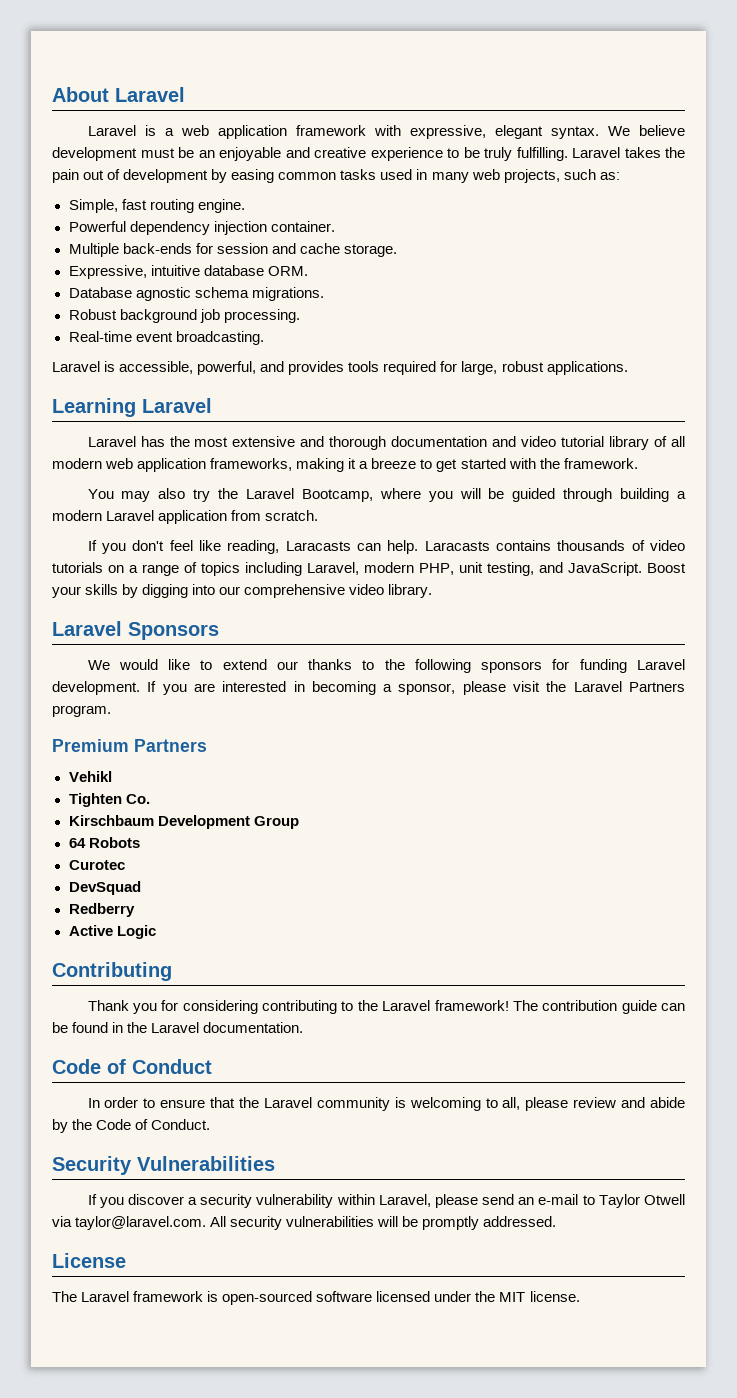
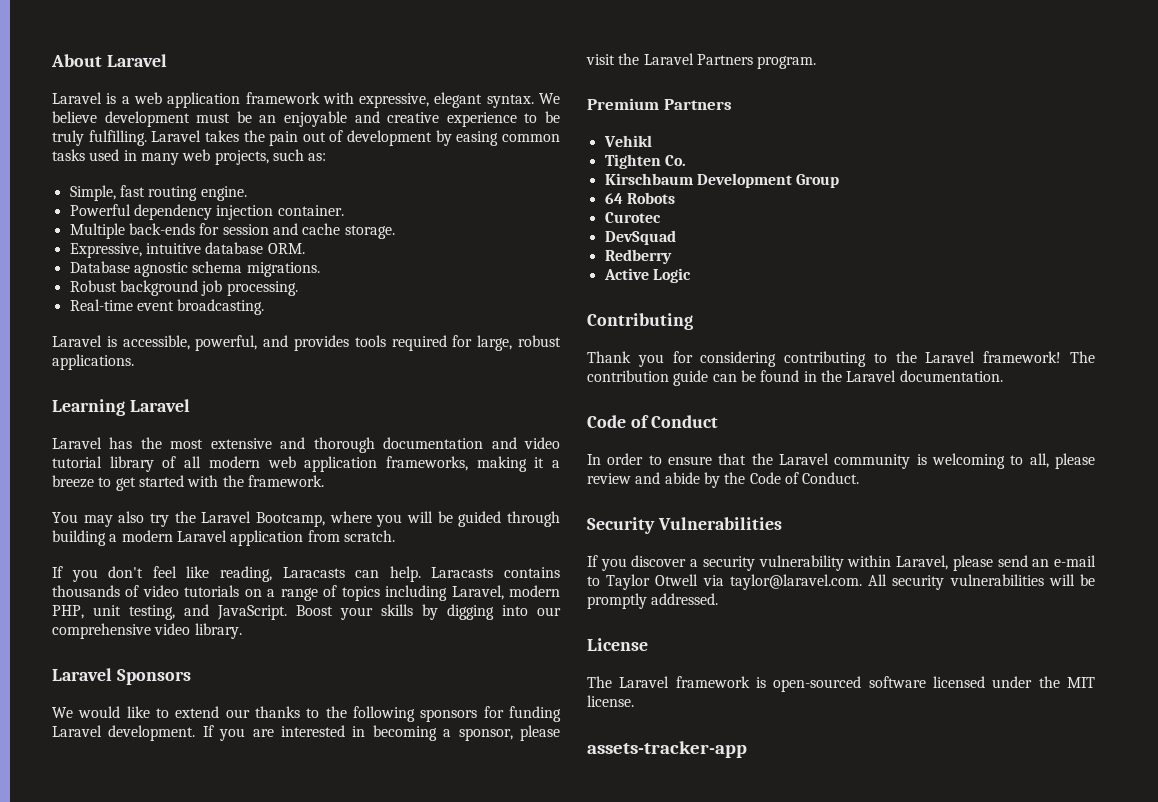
(580, 1296) none -> [587,741,747,758] // assets-tracker-app

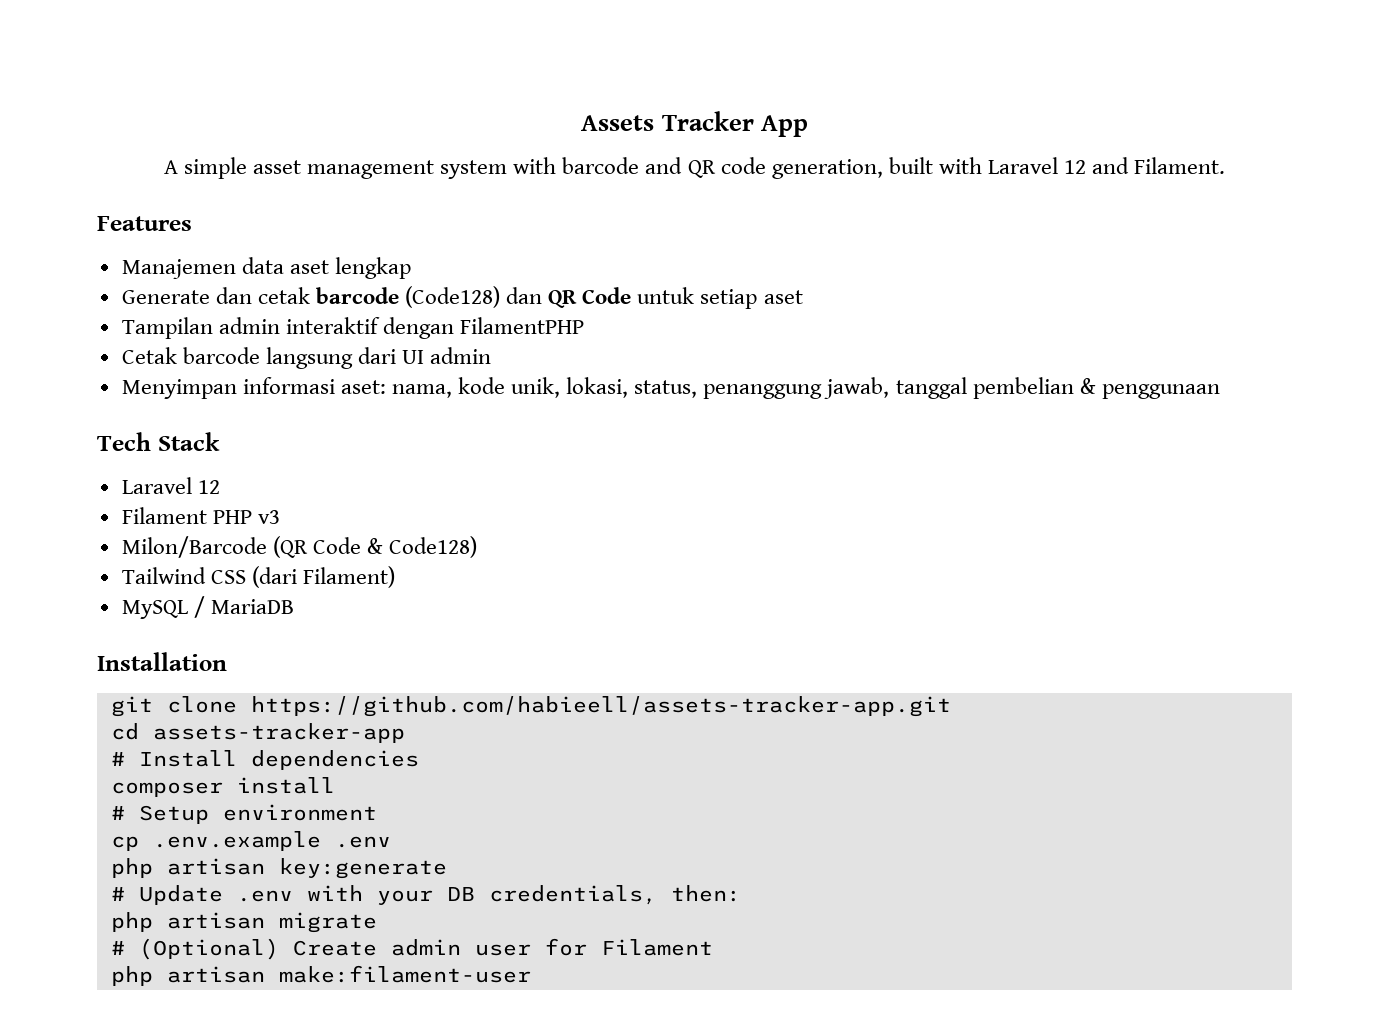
[51,54,167,67] [52,92,560,108] [52,111,561,127] [52,130,560,146] [52,149,327,165] [69,185,247,201] [69,204,344,220] [69,223,395,239] [69,242,305,258] [69,261,320,277] [69,280,298,296] [69,299,265,315] [52,335,562,351] [52,354,134,370] [52,399,190,416] [52,437,560,453] [52,456,560,472] [52,475,324,491] [52,511,561,527] [52,530,395,546] [52,566,561,582] [52,585,560,601] [52,604,561,620] [52,623,242,639] [52,668,191,685] [52,706,561,722] [52,725,560,741] [586,53,817,69] [587,98,732,110] [603,135,652,147] [604,154,686,169] [604,173,840,188] [604,192,675,204] [604,212,661,223] [604,230,676,245] [604,249,672,264] [603,268,691,283] [587,313,693,330] [587,351,1095,367] [587,370,1003,386] [587,415,719,428] [587,453,1095,469] [587,472,860,488] [587,517,782,534] [587,555,1096,571] [587,574,1095,590] [587,593,719,609] [587,638,648,651] [587,676,1095,692] [587,695,634,707] [587,741,747,758] About Laravel // Laravel is a web application framework with expressive, elegant syntax. We believe development must be an enjoyable and creative experience to be truly fulfilling. Laravel takes the pain out of development by easing common tasks used in many web projects, such as: // Simple, fast routing engine. // Powerful dependency injection container. // Multiple back-ends for session and cache storage. // Expressive, intuitive database ORM. // Database agnostic schema migrations. // Robust background job processing. // Real-time event broadcasting. // Laravel is accessible, powerful, and provides tools required for large, robust applications. // Learning Laravel // Laravel has the most extensive and thorough documentation and video tutorial library of all modern web application frameworks, making it a breeze to get started with the framework. // You may also try the Laravel Bootcamp, where you will be guided through building a modern Laravel application from scratch. // If you don't feel like reading, Laracasts can help. Laracasts contains thousands of video tutorials on a range of topics including Laravel, modern PHP, unit testing, and JavaScript. Boost your skills by digging into our comprehensive video library. // Laravel Sponsors // We would like to extend our thanks to the following sponsors for funding Laravel development. If you are interested in becoming a sponsor, please visit the Laravel Partners program. // Premium Partners // Vehikl // Tighten Co. // Kirschbaum Development Group // 64 Robots // Curotec // DevSquad // Redberry // Active Logic // Contributing // Thank you for considering contributing to the Laravel framework! The contribution guide can be found in the Laravel documentation. // Code of Conduct // In order to ensure that the Laravel community is welcoming to all, please review and abide by the Code of Conduct. // Security Vulnerabilities // If you discover a security vulnerability within Laravel, please send an e-mail to Taylor Otwell via taylor@laravel.com. All security vulnerabilities will be promptly addressed. // License // The Laravel framework is open-sourced software licensed under the MIT license. // assets-tracker-app -> [581,111,808,137] [163,157,1226,179] [97,216,192,231] [121,257,411,279] [121,286,803,309] [121,317,585,339] [121,347,492,369] [121,377,1220,399] [97,432,220,451] [121,477,220,494] [121,507,280,524] [121,536,478,558] [121,566,395,588] [121,596,294,619] [97,652,227,671] [110,696,951,717] [110,723,405,743] [110,750,419,770] [110,777,335,797] [110,804,377,824] [110,831,391,851] [110,858,447,879] [110,885,741,905] [110,912,377,933] [110,938,713,960] [110,965,531,986] Assets Tracker App // A simple asset management system with barcode and QR code generation, built with Laravel 12 and Filament. // Features // Manajemen data aset lengkap // Generate dan cetak barcode (Code128) dan QR Code untuk setiap aset // Tampilan admin interaktif dengan FilamentPHP // Cetak barcode langsung dari UI admin // Menyimpan informasi aset: nama, kode unik, lokasi, status, penanggung jawab, tanggal pembelian & penggunaan // Tech Stack // Laravel 12 // Filament PHP v3 // Milon/Barcode (QR Code & Code128) // Tailwind CSS (dari Filament) // MySQL / MariaDB // Installation // git clone https://github.com/habieell/assets-tracker-app.git // cd assets-tracker-app // # Install dependencies // composer install // # Setup environment // cp .env.example .env // php artisan key:generate // # Update .env with your DB credentials, then: // php artisan migrate // # (Optional) Create admin user for Filament // php artisan make:filament-user

